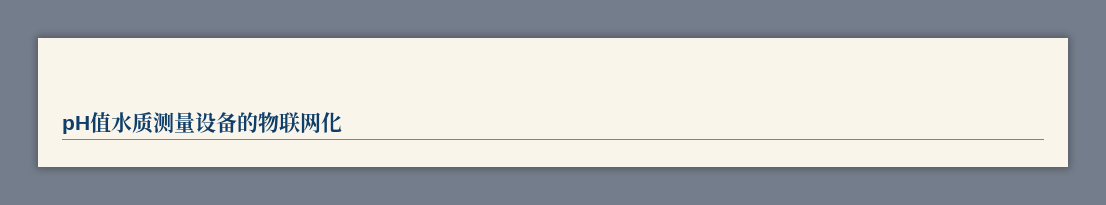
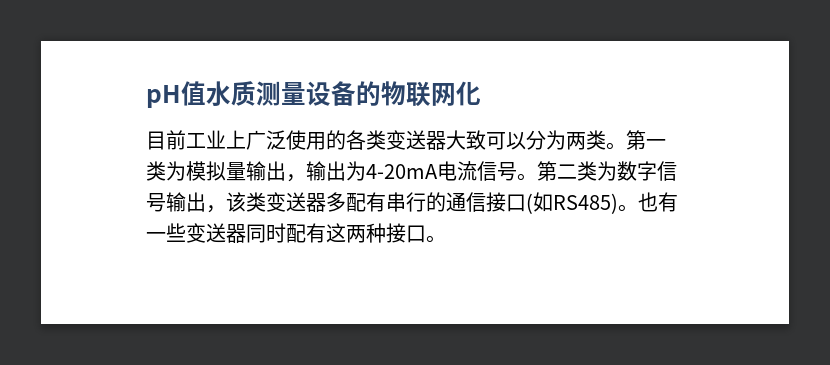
(342, 122) none -> [146,130,666,150] [146,161,677,182] [146,192,678,214] [146,223,446,243] // 目前工业上广泛使用的各类变送器大致可以分为两类。第一类为模拟量输出，输出为4-20mA电流信号。第二类为数字信号输出，该类变送器多配有串行的通信接口(如RS485)。也有一些变送器同时配有这两种接口。

